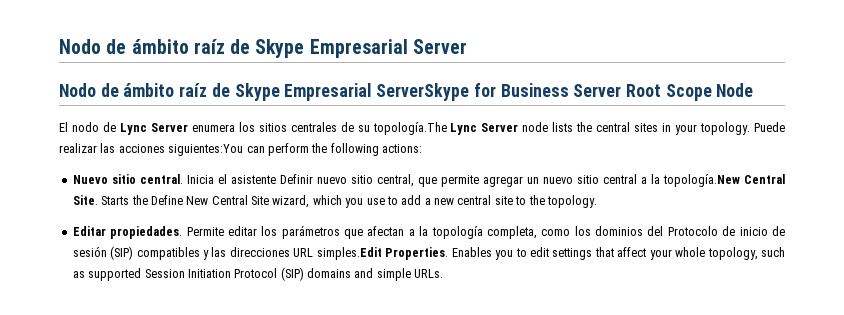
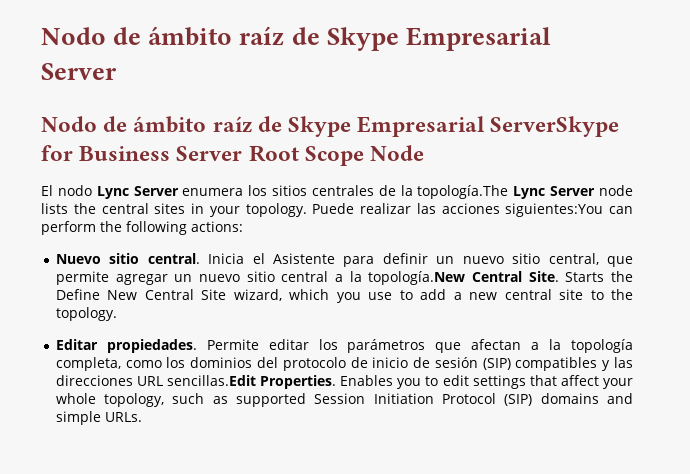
[102,122,116,132] de -> (92, 190) none
[357,125,370,132] su -> [400,185,413,196] la
[230,174,313,184] asistente Definir -> [272,253,455,267] Asistente para definir un
[667,226,718,236] Protocolo -> [282,357,346,371] protocolo
[316,247,382,260] simples.Edit -> [167,375,257,386] sencillas.Edit

